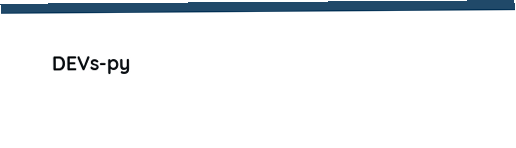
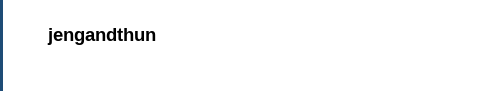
[51,55,130,75] DEVs-py -> [47,28,156,45] jengandthun

